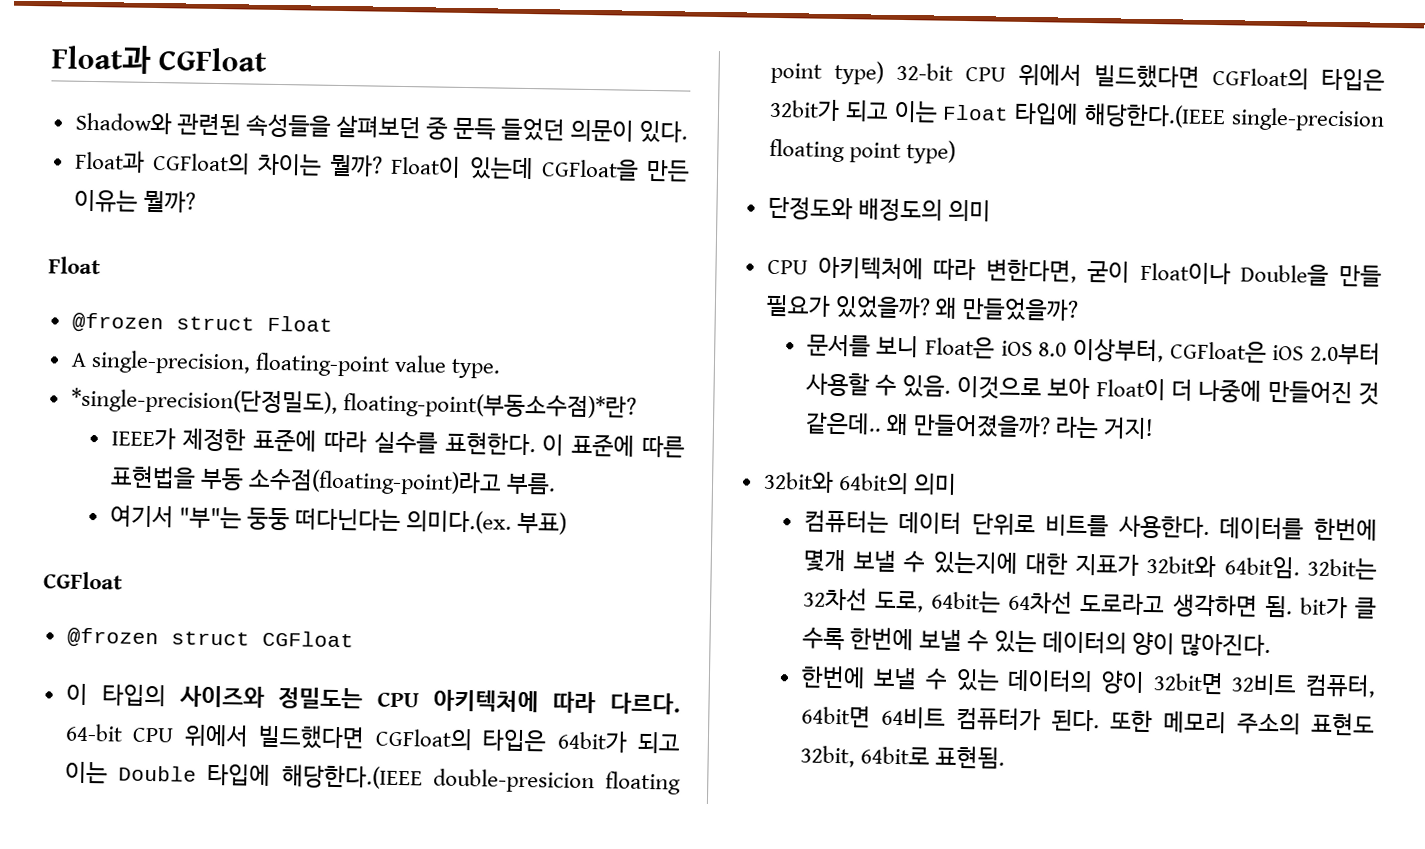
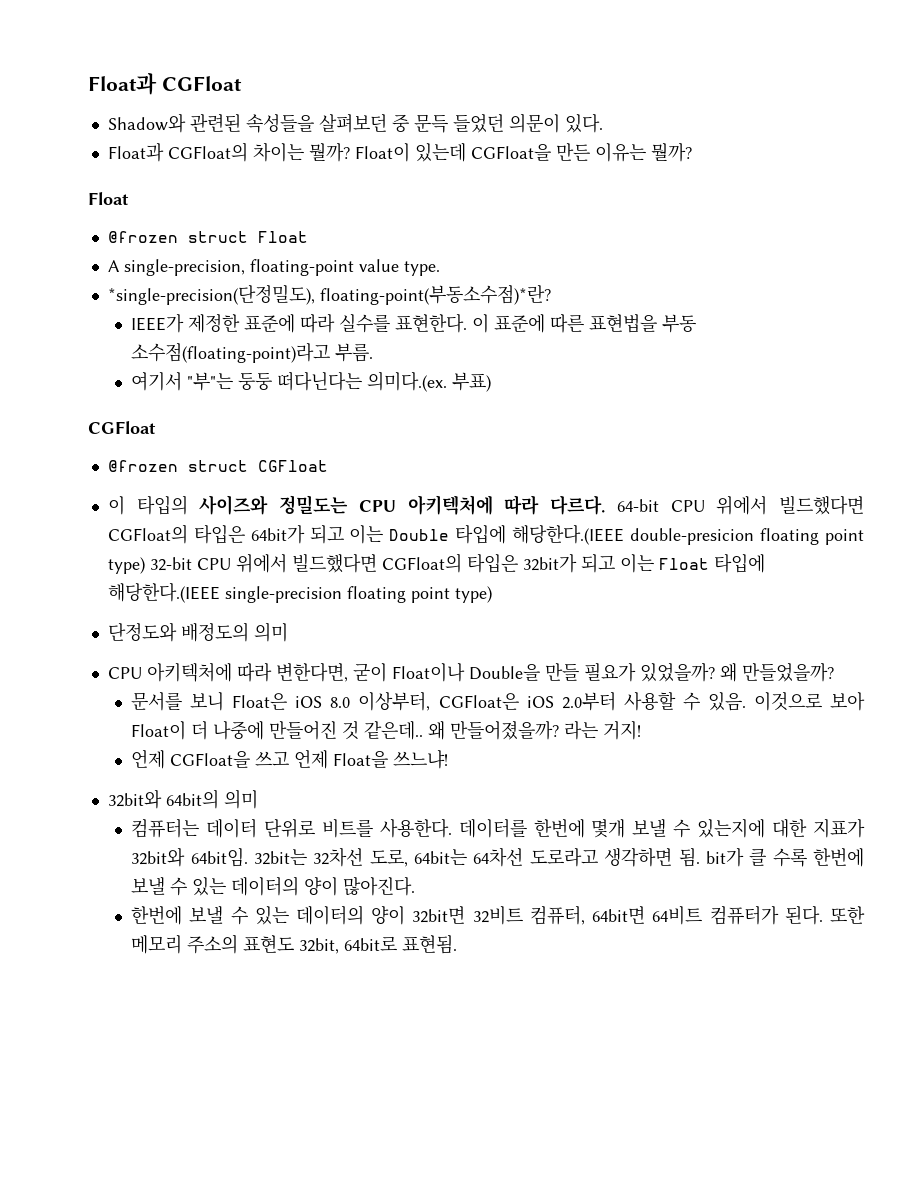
(1155, 428) none -> [131,749,449,769] // 언제 CGFloat을 쓰고 언제 Float을 쓰느냐!

